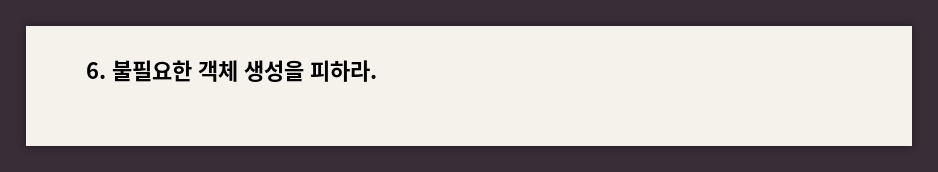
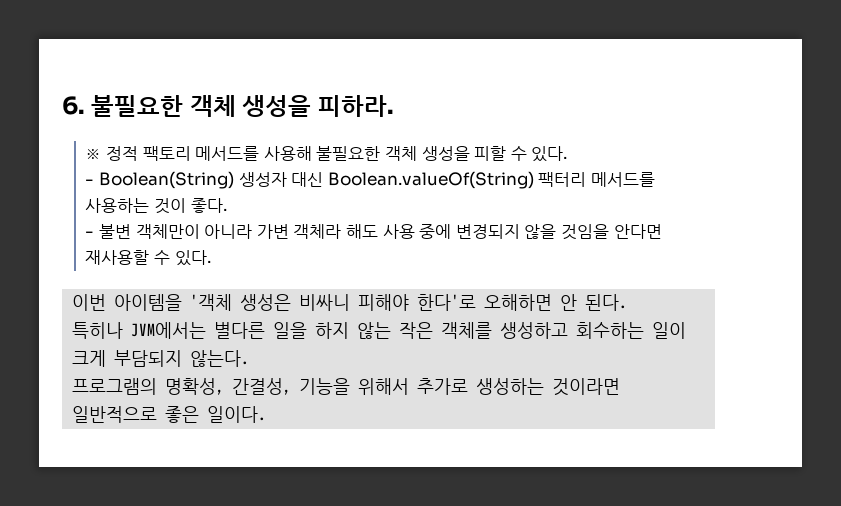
(377, 71) none -> [85,146,568,162] [85,171,655,189] [85,198,227,214] [85,224,662,240] [85,250,211,266] [72,294,628,311] [72,322,687,339] [72,350,250,367] [72,378,621,396] [72,406,267,423] // ※ 정적 팩토리 메서드를 사용해 불필요한 객체 생성을 피할 수 있다. // - Boolean(String) 생성자 대신 Boolean.valueOf(String) 팩터리 메서드를 사용하는 것이 좋다. // - 불변 객체만이 아니라 가변 객체라 해도 사용 중에 변경되지 않을 것임을 안다면 재사용할 수 있다. // 이번 아이템을 '객체 생성은 비싸니 피해야 한다'로 오해하면 안 된다. // 특히나 JVM에서는 별다른 일을 하지 않는 작은 객체를 생성하고 회수하는 일이 크게 부담되지 않는다. // 프로그램의 명확성, 간결성, 기능을 위해서 추가로 생성하는 것이라면 일반적으로 좋은 일이다.

